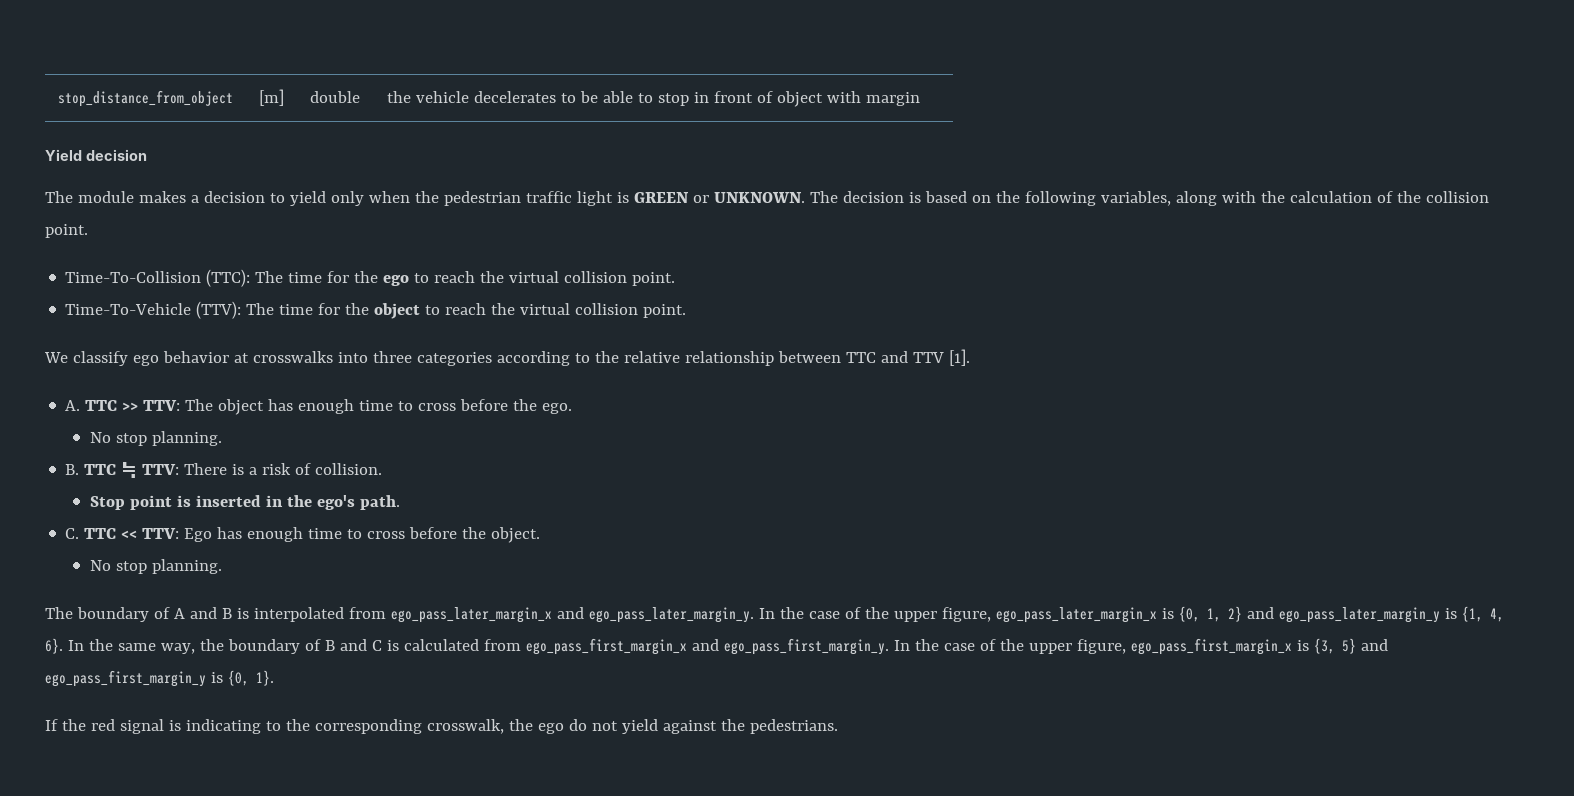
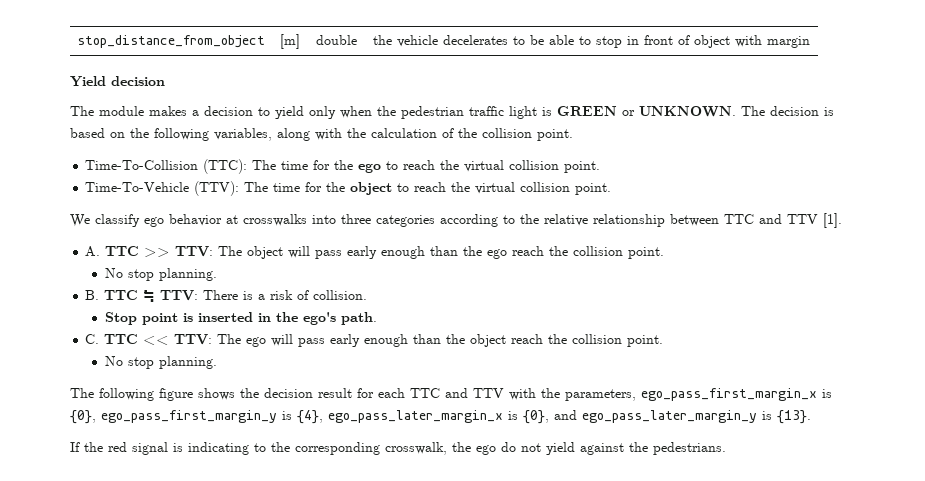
[268,399,573,414] has enough time to cross before the ego. -> [288,246,665,259] will pass early enough than the ego reach the collision point.
[184,527,541,543] [90,559,223,574] [45,606,1504,623] [45,638,1388,655] [45,670,274,687] Ego has enough time to cross before the object. // No stop planning. // The boundary of A and B is interpolated from ego_pass_later_margin_x and ego_pass_later_margin_y. In the case of the upper figure, ego_pass_later_margin_x is {0, 1, 2} and ego_pass_later_margin_y is {1, 4, 6}. In the same way, the boundary of B and C is calculated from ego_pass_first_margin_x and ego_pass_first_margin_y. In the case of the upper figure, ego_pass_first_margin_x is {3, 5} and ego_pass_first_margin_y is {0, 1}. -> [217,334,664,347] [104,356,217,369] [70,388,832,401] [70,410,811,424] The ego will pass early enough than the object reach the collision point. // No stop planning. // The following figure shows the decision result for each TTC and TTV with the parameters, ego_pass_first_margin_x is {0}, ego_pass_first_margin_y is {4}, ego_pass_later_margin_x is {0}, and ego_pass_later_margin_y is {13}.

